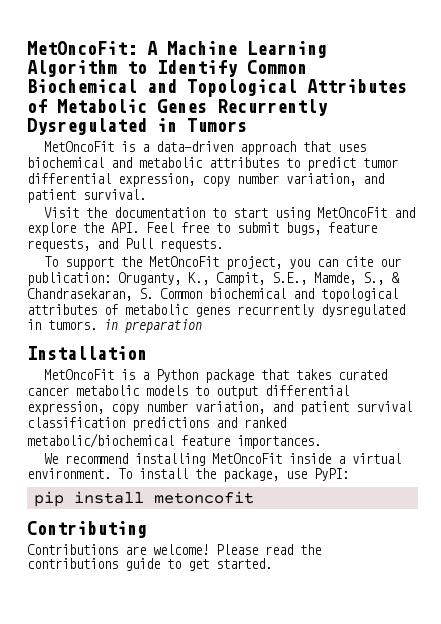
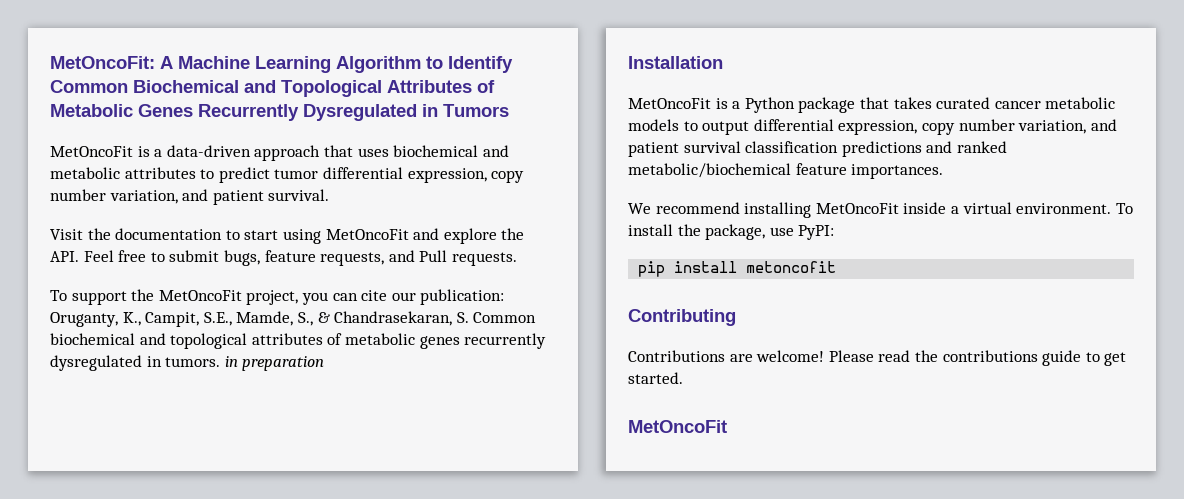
(272, 563) none -> [628,420,727,433] // MetOncoFit

